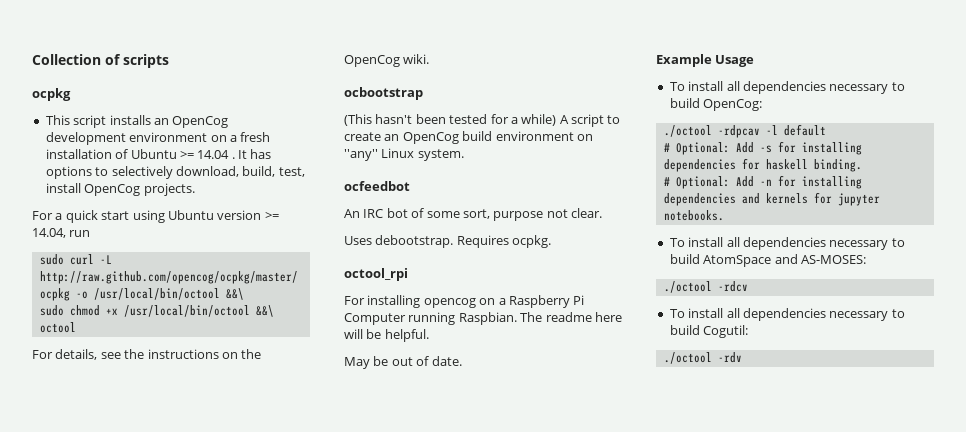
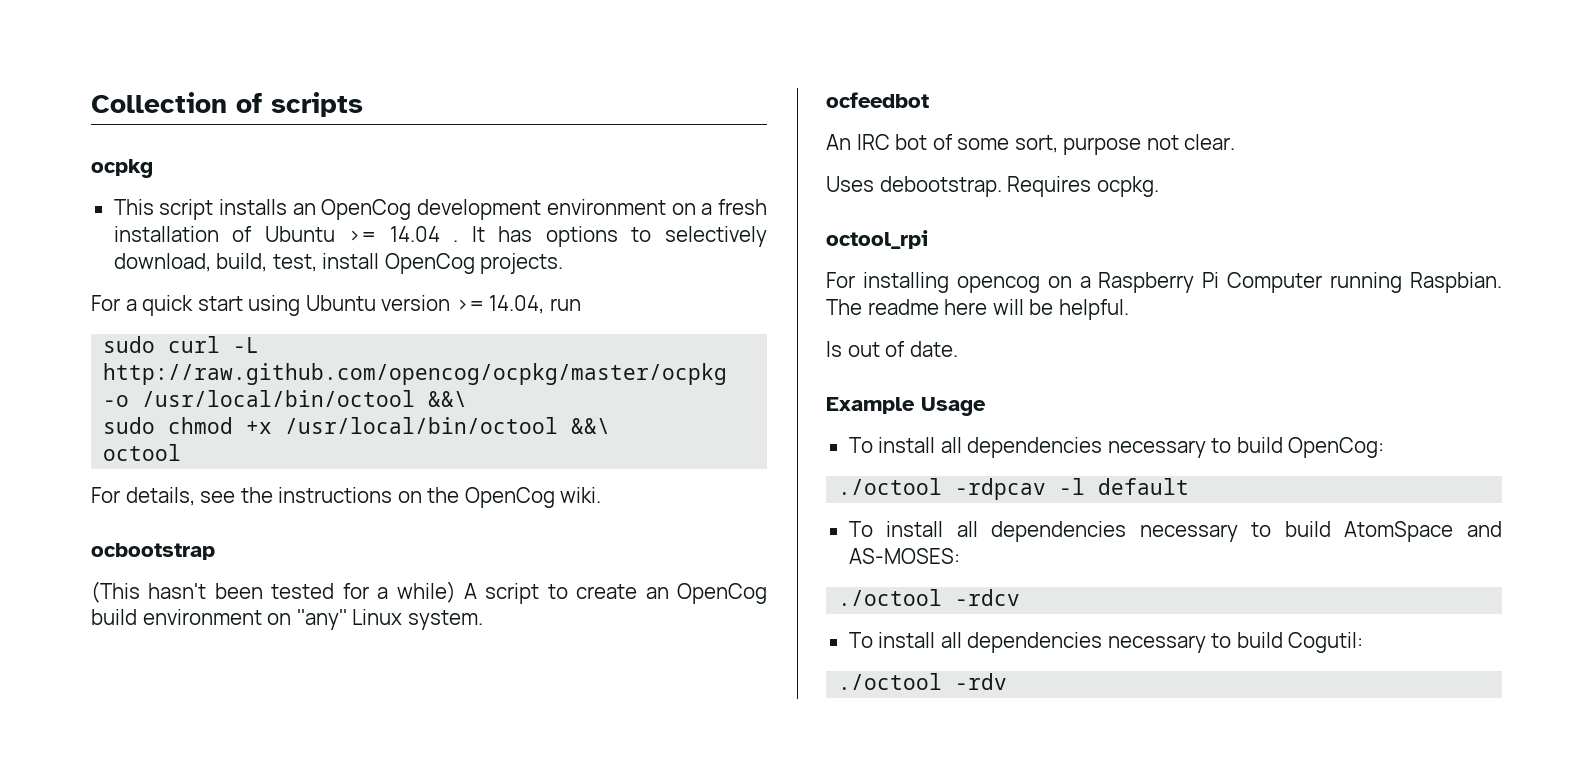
[344,356,389,369] May be -> [826,341,842,357] Is
[663,141,862,155] [663,158,862,172] [663,175,862,189] [663,192,880,206] [663,210,724,221] // # Optional: Add -s for installing dependencies for haskell binding. // # Optional: Add -n for installing dependencies and kernels for jupyter notebooks. -> (1190, 486) none

